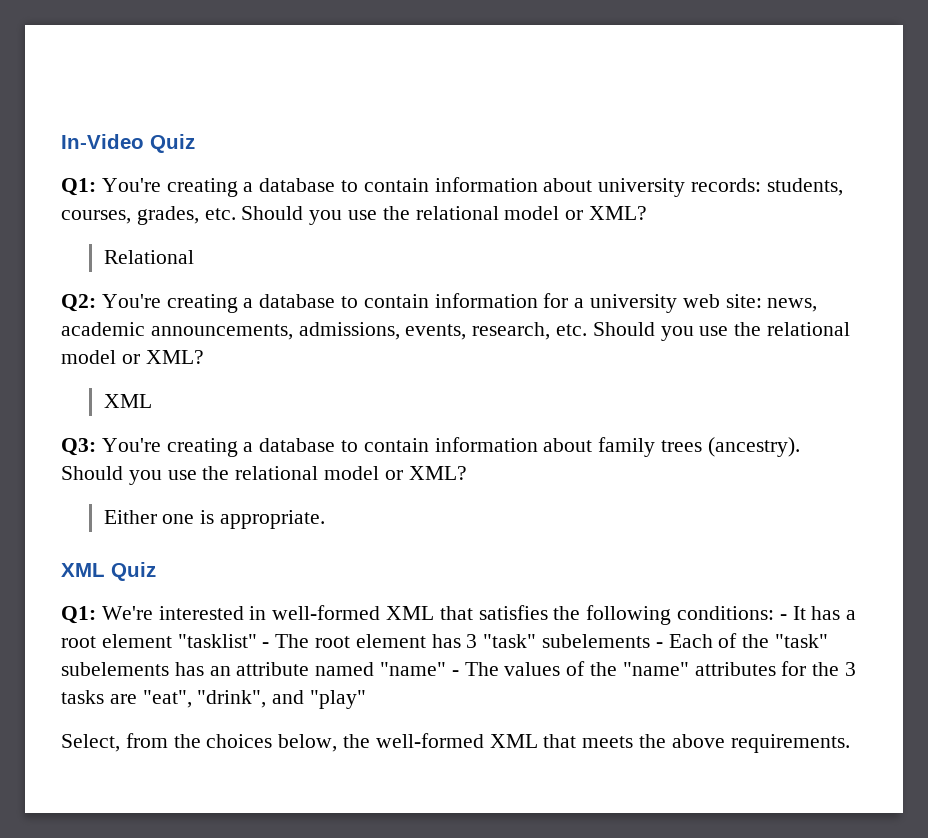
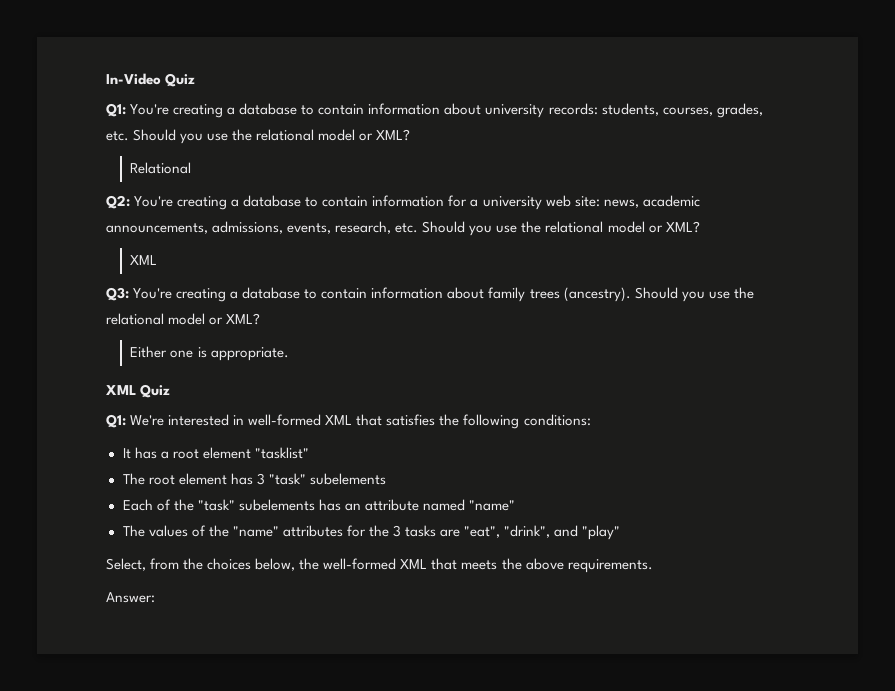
[779,614,787,620] - -> (591, 420) //
[262,642,270,648] - -> (309, 453) //
[655,642,663,648] - -> (386, 479) //
[451,670,459,676] - -> (515, 505) //
(850, 743) none -> [106,592,155,603] // Answer:

